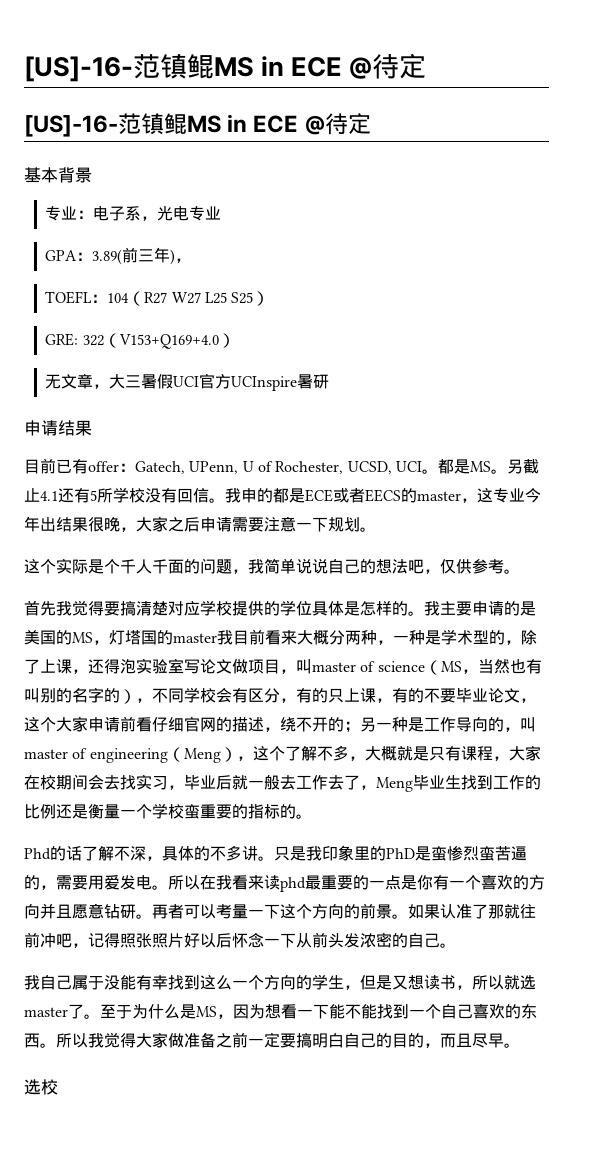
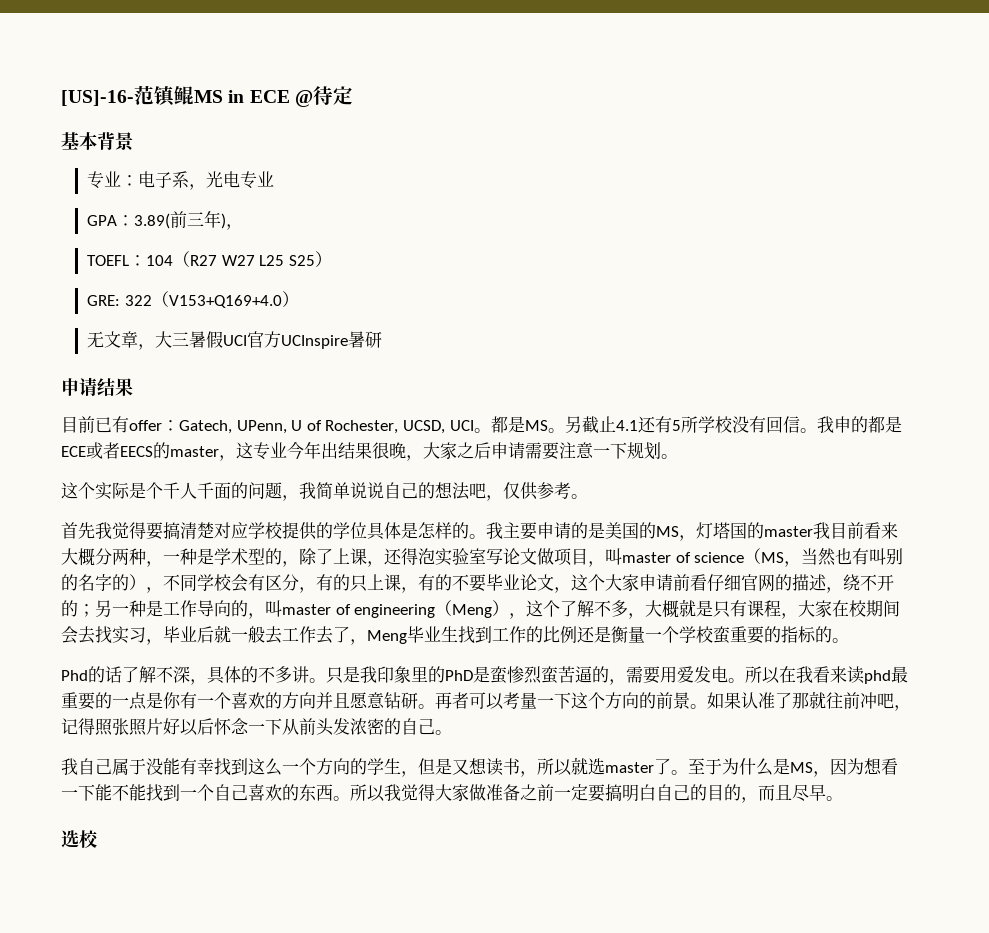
[24,53,427,82] [24,113,371,137] [US]-16-范镇鲲MS in ECE @待定 // [US]-16-范镇鲲MS in ECE @待定 -> [61,85,353,107] [US]-16-范镇鲲MS in ECE @待定

